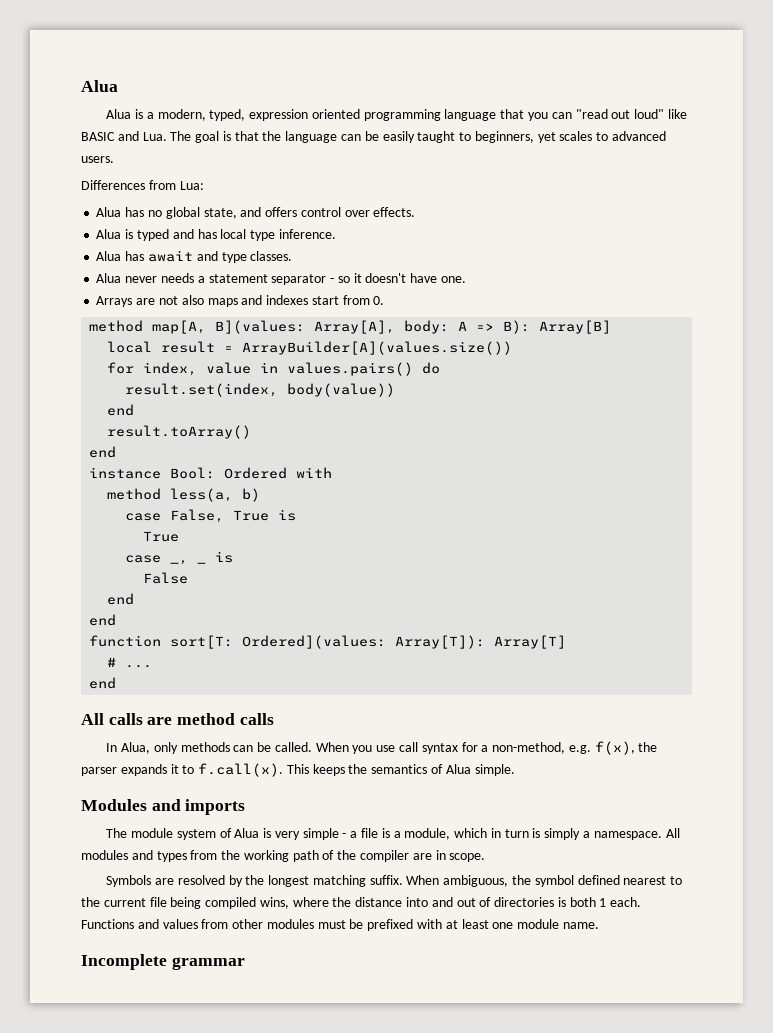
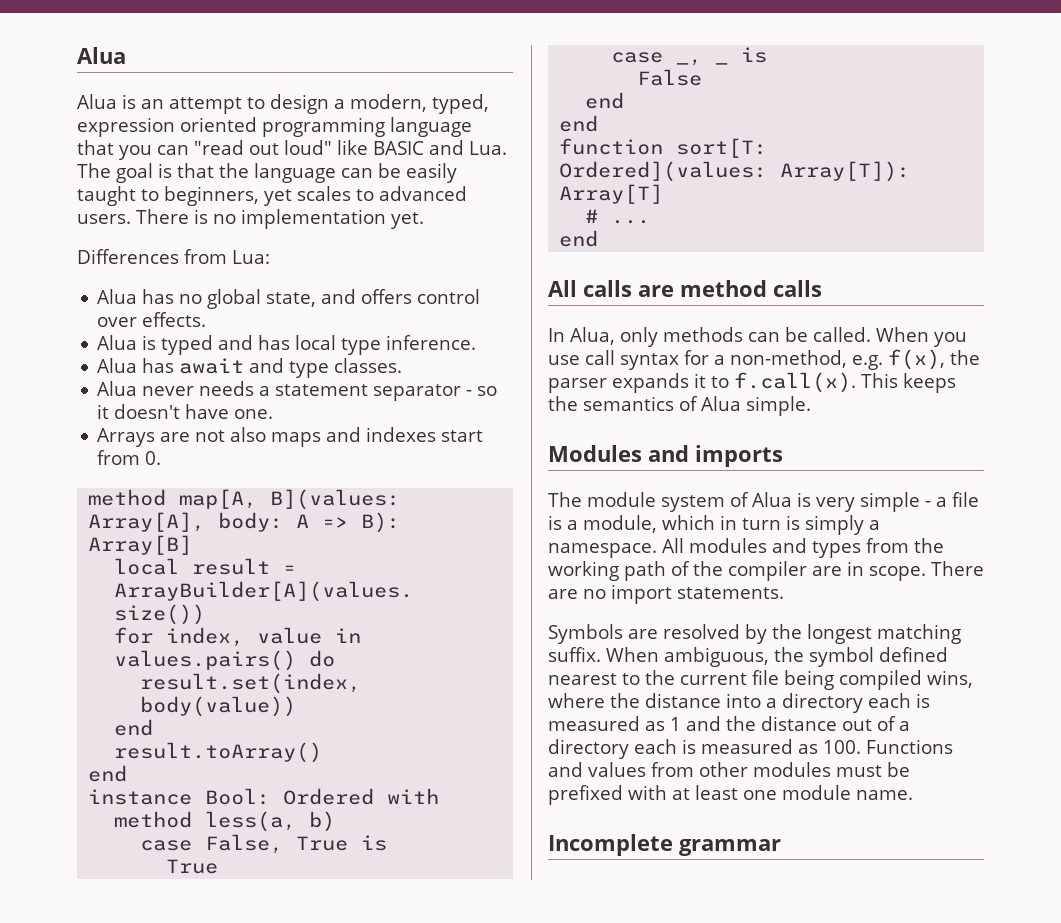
(143, 114) none -> [141,94,329,114] an attempt to design
(114, 159) none -> [136,209,424,229] There is no implementation yet.
(486, 857) none -> [931,561,984,576] [548,584,784,604] There are no import statements.
[431,897,642,907] and out of directories is both 1 each. -> [766,693,930,713] [548,716,910,731] [548,739,861,759] a directory each is measured as 1 and the distance out of a directory each is measured as 100.

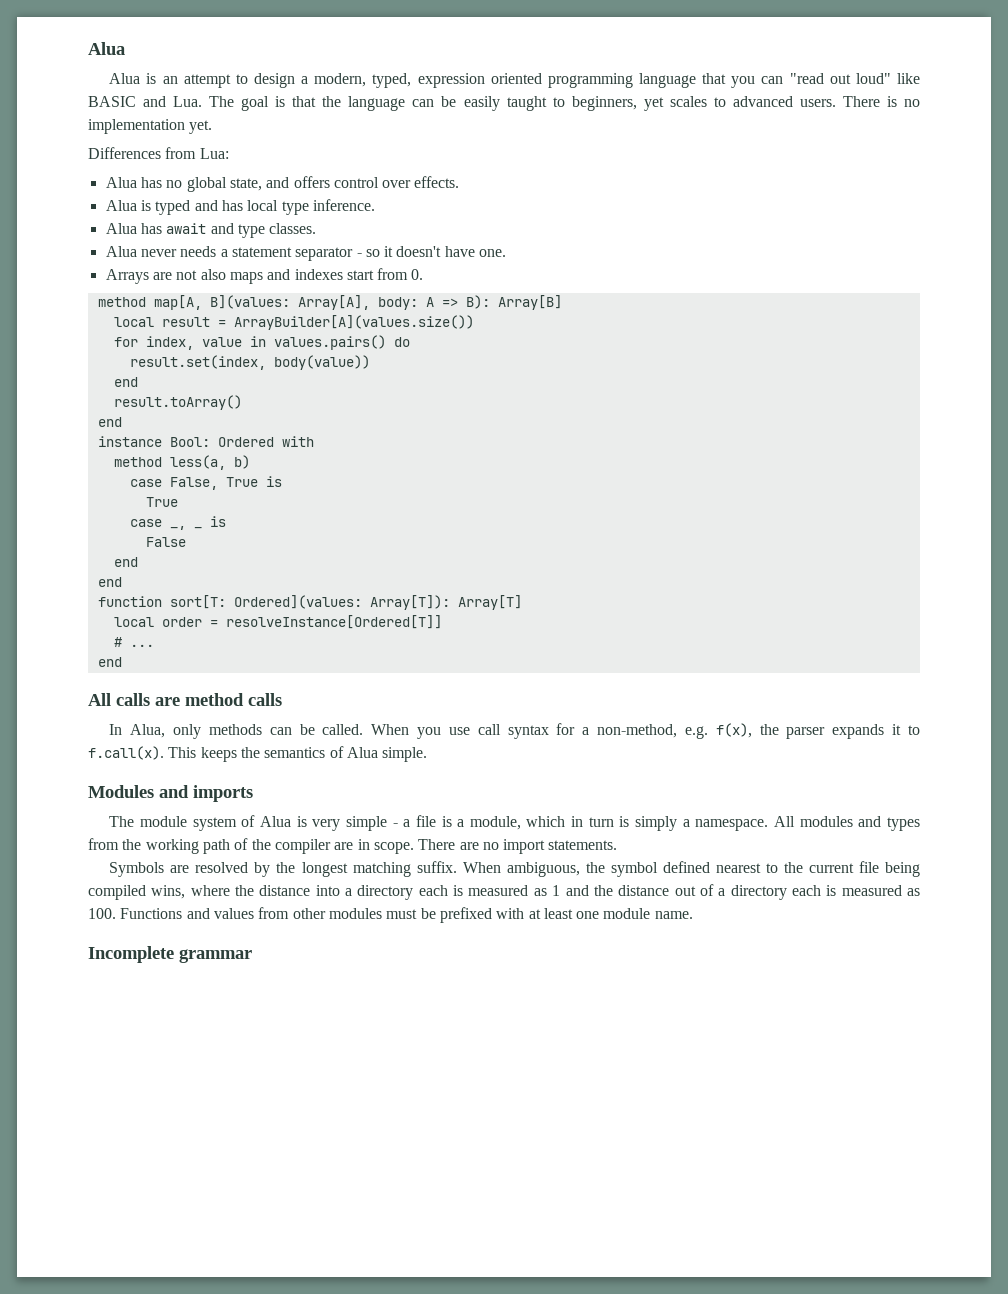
(664, 194) none -> [113,615,442,629] // local order = resolveInstance[Ordered[T]]

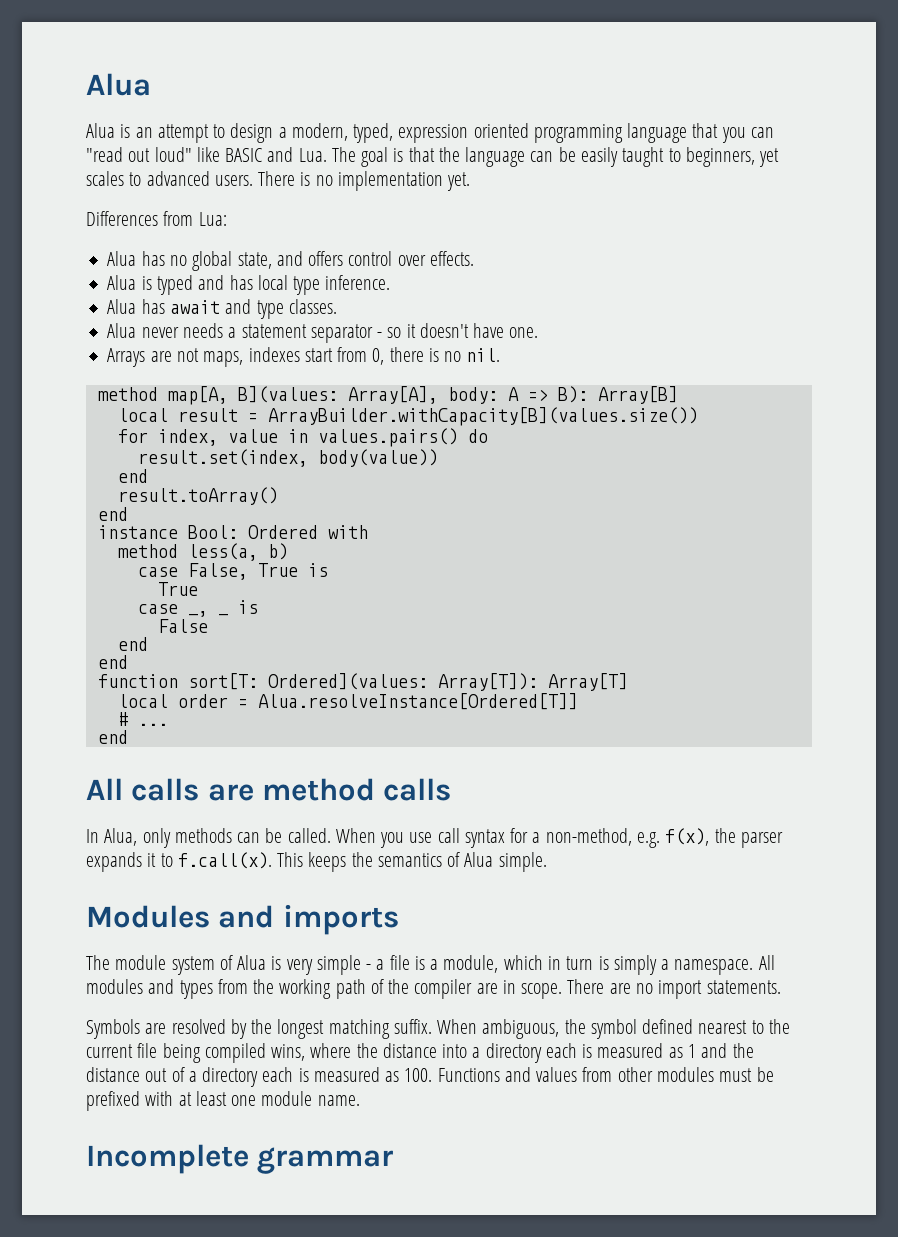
[200,268,424,284] also maps and indexes start from 0. -> [203,347,501,367] maps, indexes start from 0, there is no nil.
[233,315,474,330] ArrayBuilder[A](values.size()) -> [267,407,698,426] ArrayBuilder.withCapacity[B](values.size())
[225,615,442,629] resolveInstance[Ordered[T]] -> [257,693,578,710] Alua.resolveInstance[Ordered[T]]

